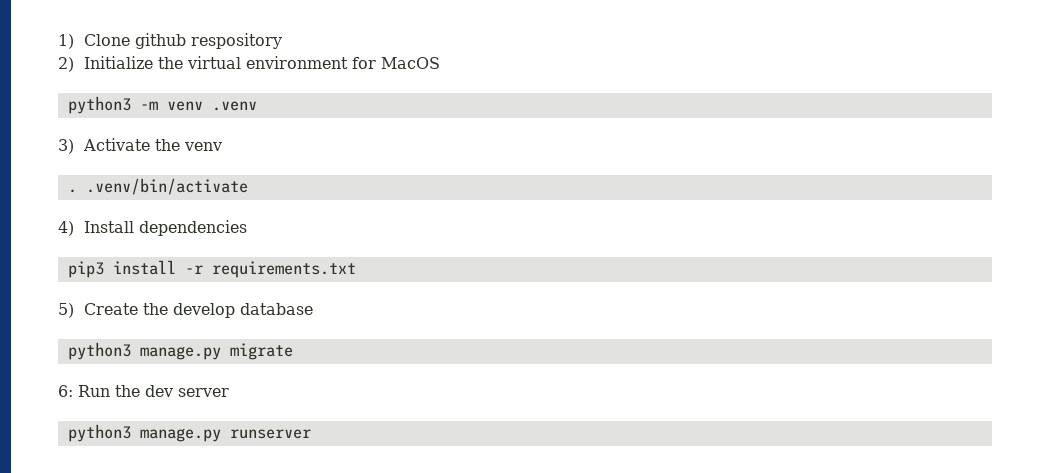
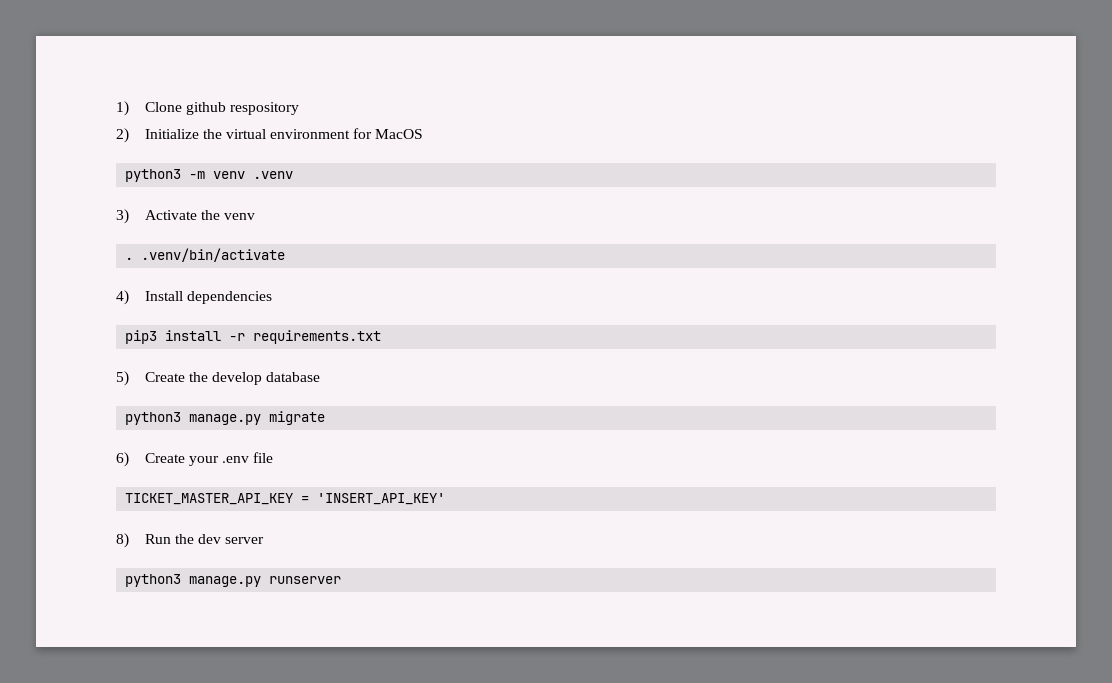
[58,385,73,397] 6: -> [116,452,274,467] [125,493,446,505] [116,533,129,548] 6) Create your .env file // TICKET_MASTER_API_KEY = 'INSERT_API_KEY' // 8)

